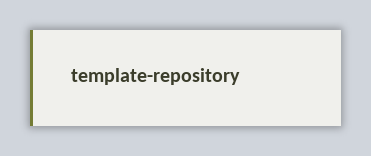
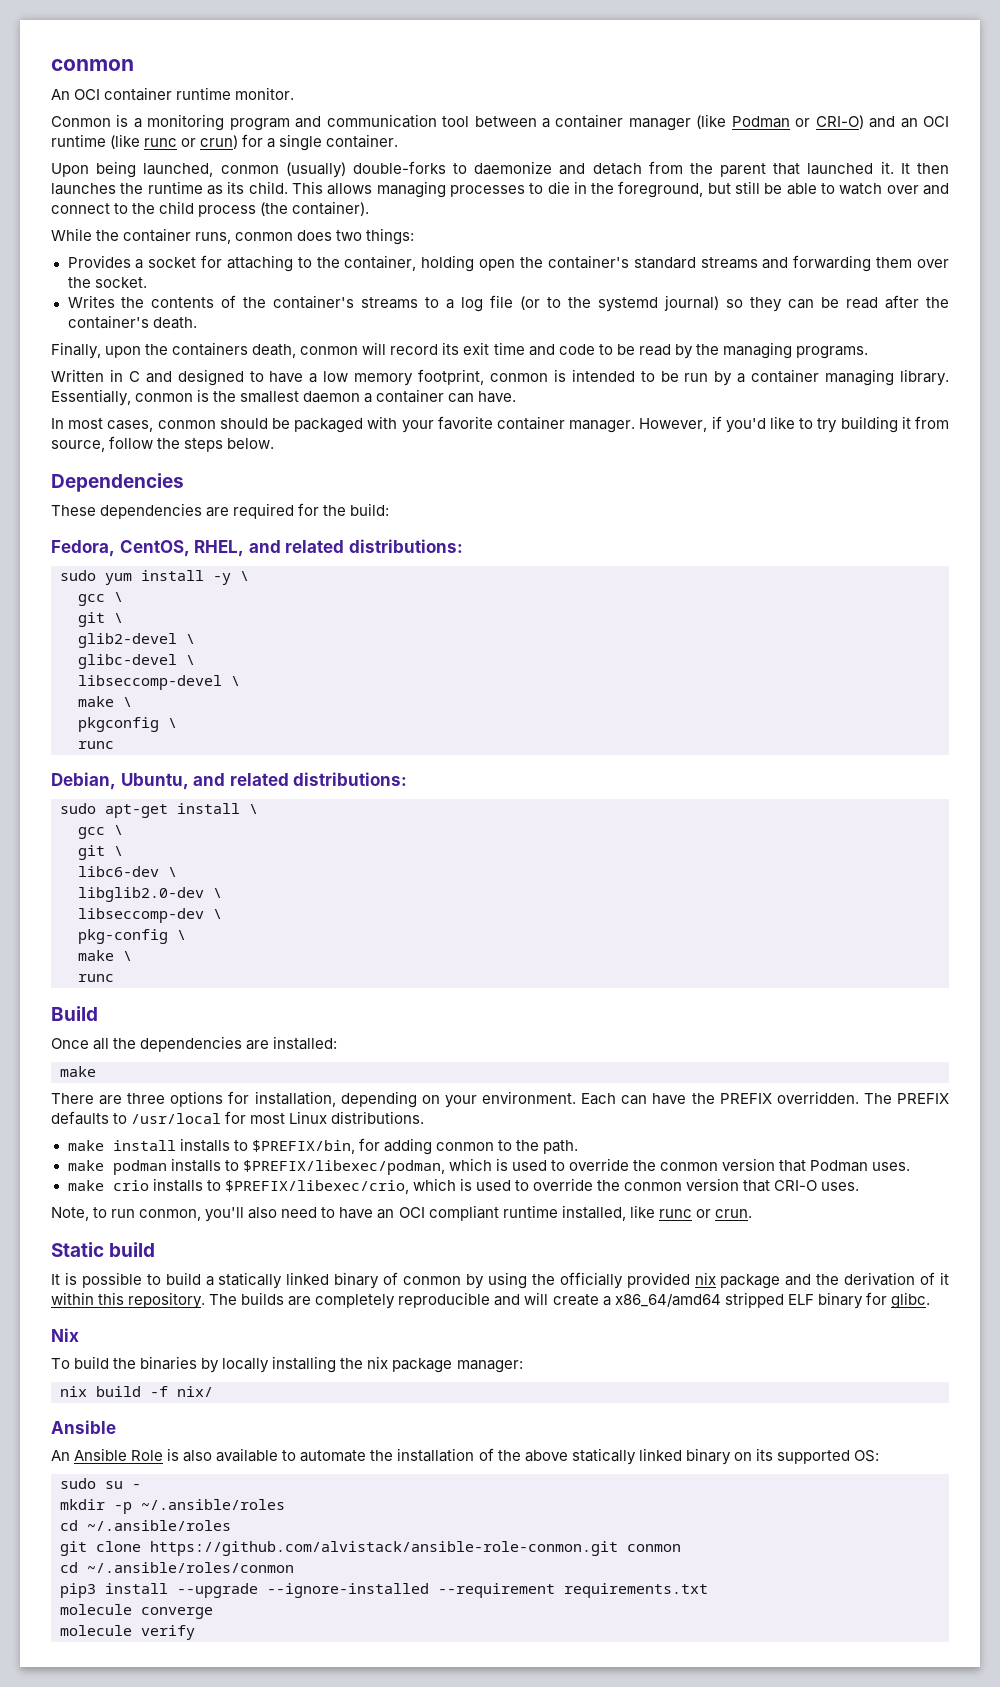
[71,68,240,85] template-repository -> [51,59,134,71] [51,87,295,101] [51,114,950,131] [51,134,399,151] [51,161,949,178] [51,181,950,198] [51,201,370,217] [51,228,415,245] [67,255,950,272] [67,277,147,288] [67,295,950,312] [67,315,197,329] [51,342,868,359] [51,369,950,386] [51,389,517,406] [51,416,950,433] [51,436,275,452] [51,473,184,492] [51,503,390,519] [51,539,463,557] [60,570,249,585] [78,592,123,606] [78,612,123,627] [78,633,195,648] [78,654,195,669] [78,675,240,690] [78,696,132,707] [78,717,177,732] [78,741,114,749] [51,772,408,790] [60,803,258,818] [78,825,123,839] [78,845,123,860] [78,866,177,877] [78,887,222,902] [78,908,222,923] [78,929,186,944] [78,950,132,961] [78,974,114,982] [51,1006,98,1021] [51,1036,338,1052] [60,1066,96,1077] [51,1091,950,1108] [51,1111,425,1125] [67,1138,578,1155] [67,1158,911,1175] [67,1178,860,1194] [51,1205,752,1222] [51,1242,156,1257] [51,1272,949,1289] [51,1292,930,1309] [51,1328,79,1342] [51,1356,523,1373] [60,1386,213,1397] [51,1420,116,1434] [51,1448,879,1465] [60,1478,141,1489] [60,1499,285,1514] [60,1520,231,1531] [60,1541,681,1556] [60,1562,294,1573] [60,1583,708,1598] [60,1604,213,1619] [60,1625,195,1640] conmon // An OCI container runtime monitor. // Conmon is a monitoring program and communication tool between a container manager (like Podman or CRI-O) and an OCI runtime (like runc or crun) for a single container. // Upon being launched, conmon (usually) double-forks to daemonize and detach from the parent that launched it. It then launches the runtime as its child. This allows managing processes to die in the foreground, but still be able to watch over and connect to the child process (the container). // While the container runs, conmon does two things: // Provides a socket for attaching to the container, holding open the container's standard streams and forwarding them over the socket. // Writes the contents of the container's streams to a log file (or to the systemd journal) so they can be read after the container's death. // Finally, upon the containers death, conmon will record its exit time and code to be read by the managing programs. // Written in C and designed to have a low memory footprint, conmon is intended to be run by a container managing library. Essentially, conmon is the smallest daemon a container can have. // In most cases, conmon should be packaged with your favorite container manager. However, if you'd like to try building it from source, follow the steps below. // Dependencies // These dependencies are required for the build: // Fedora, CentOS, RHEL, and related distributions: // sudo yum install -y \ // gcc \ // git \ // glib2-devel \ // glibc-devel \ // libseccomp-devel \ // make \ // pkgconfig \ // runc // Debian, Ubuntu, and related distributions: // sudo apt-get install \ // gcc \ // git \ // libc6-dev \ // libglib2.0-dev \ // libseccomp-dev \ // pkg-config \ // make \ // runc // Build // Once all the dependencies are installed: // make // There are three options for installation, depending on your environment. Each can have the PREFIX overridden. The PREFIX defaults to /usr/local for most Linux distributions. // make install installs to $PREFIX/bin, for adding conmon to the path. // make podman installs to $PREFIX/libexec/podman, which is used to override the conmon version that Podman uses. // make crio installs to $PREFIX/libexec/crio, which is used to override the conmon version that CRI-O uses. // Note, to run conmon, you'll also need to have an OCI compliant runtime installed, like runc or crun. // Static build // It is possible to build a statically linked binary of conmon by using the officially provided nix package and the derivation of it within this repository. The builds are completely reproducible and will create a x86_64/amd64 stripped ELF binary for glibc. // Nix // To build the binaries by locally installing the nix package manager: // nix build -f nix/ // Ansible // An Ansible Role is also available to automate the installation of the above statically linked binary on its supported OS: // sudo su - // mkdir -p ~/.ansible/roles // cd ~/.ansible/roles // git clone https://github.com/alvistack/ansible-role-conmon.git conmon // cd ~/.ansible/roles/conmon // pip3 install --upgrade --ignore-installed --requirement requirements.txt // molecule converge // molecule verify

